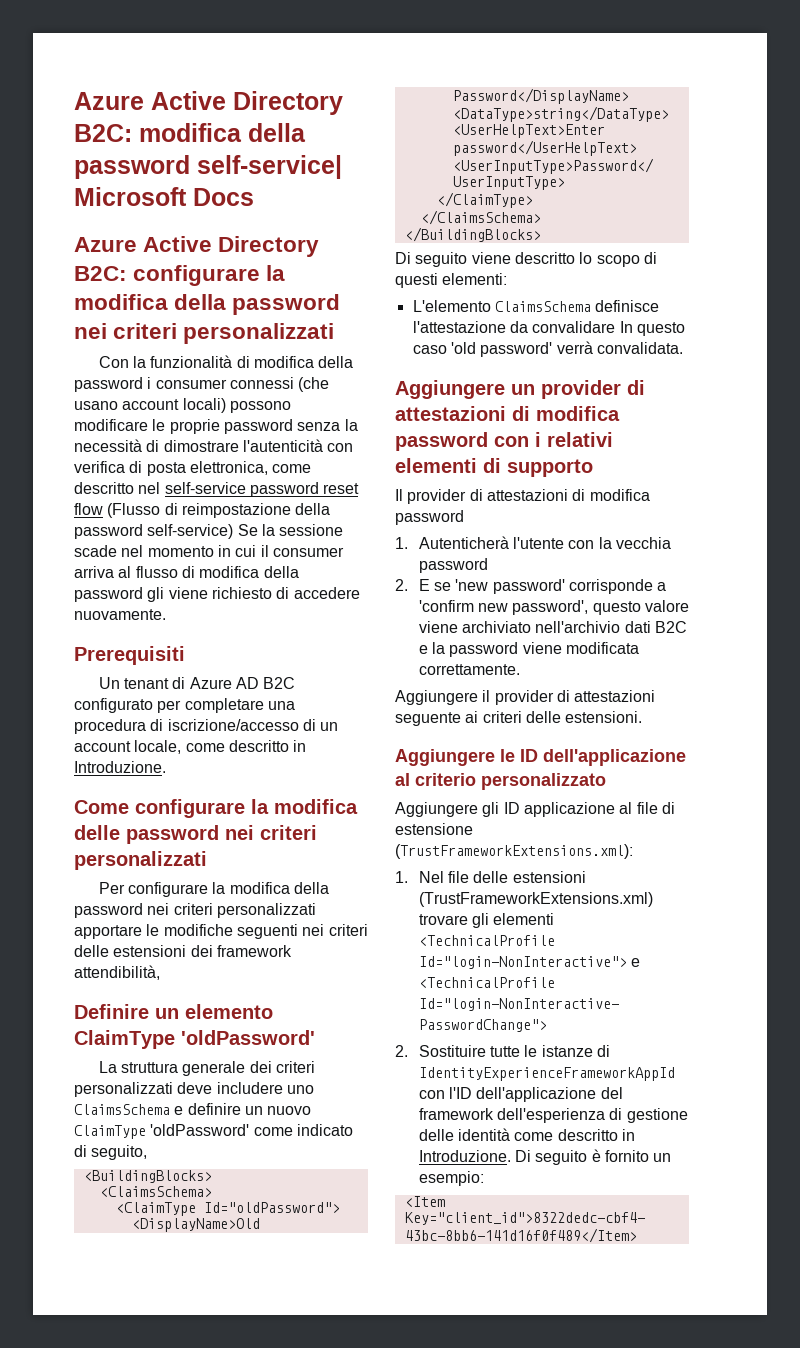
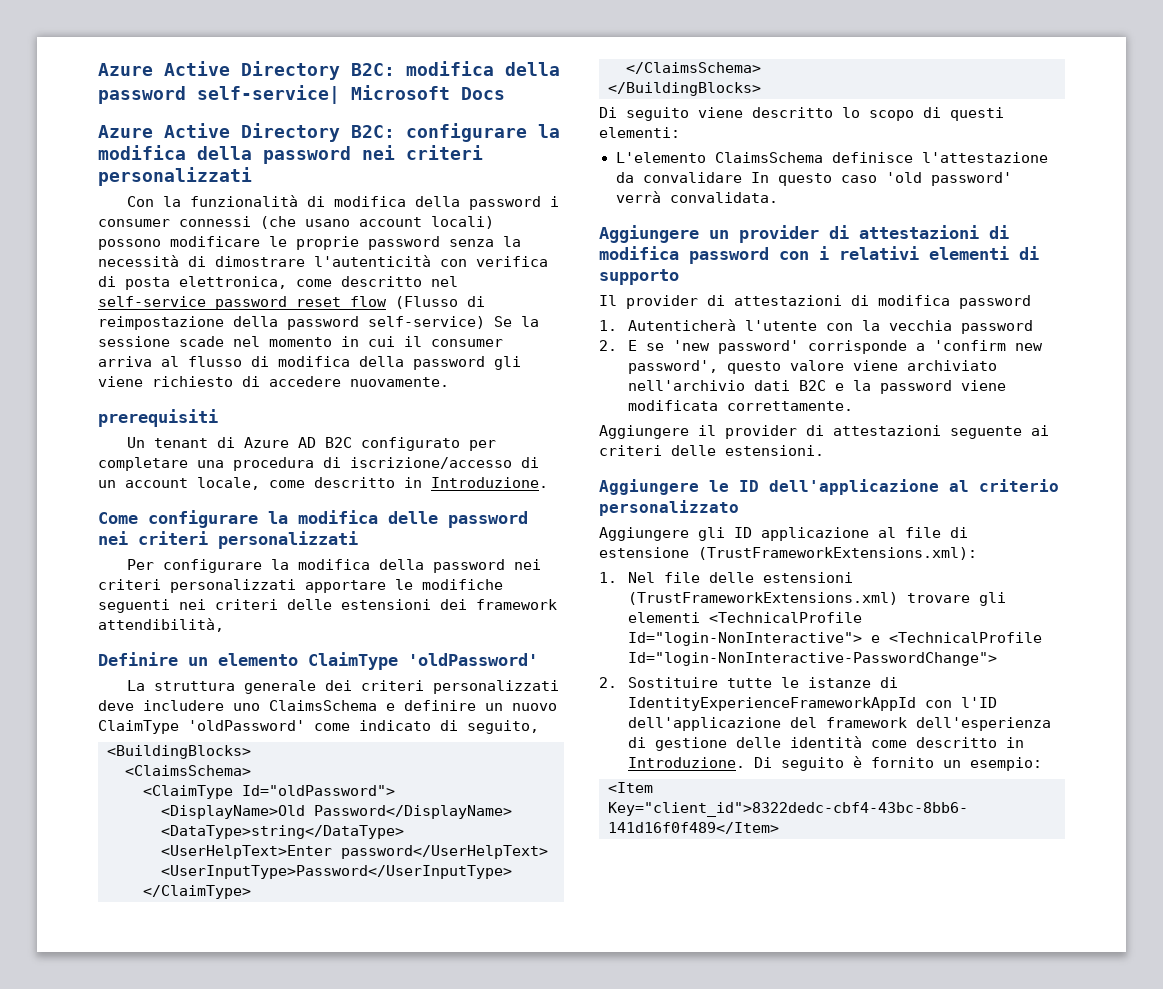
[74,646,185,665] Prerequisiti -> [98,409,218,427] prerequisiti

